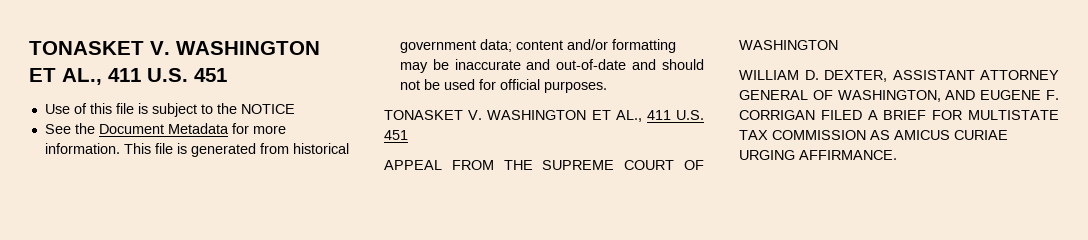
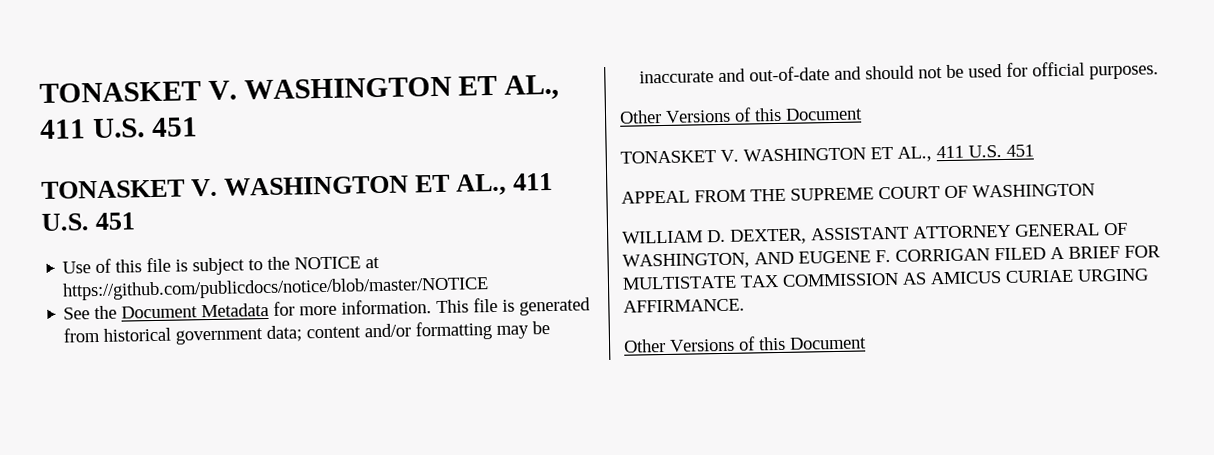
[29,41,320,55] [29,68,227,85] TONASKET V. WASHINGTON ET AL., 411 U.S. 451 -> [39,74,560,103] [40,117,198,139] [41,172,554,199] [41,212,136,231] TONASKET V. WASHINGTON ET AL., 411 U.S. 451 // TONASKET V. WASHINGTON ET AL., 411 U.S. 451
(295, 109) none -> [365,256,381,269] [62,276,490,301] at https://github.com/publicdocs/notice/blob/master/NOTICE
(607, 87) none -> [619,107,863,124] // Other Versions of this Document
(897, 155) none -> [623,336,867,353] // Other Versions of this Document

